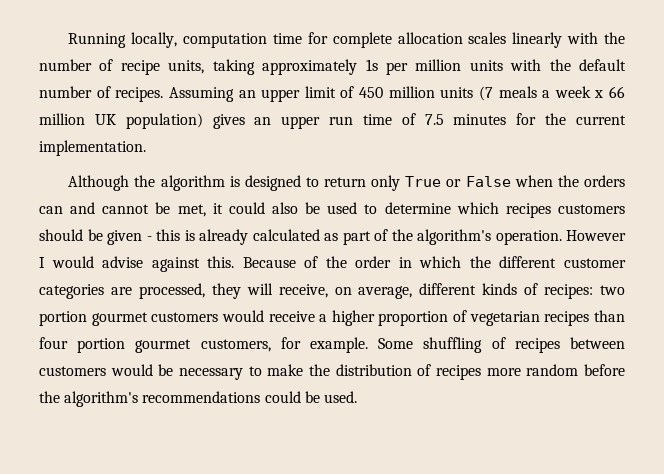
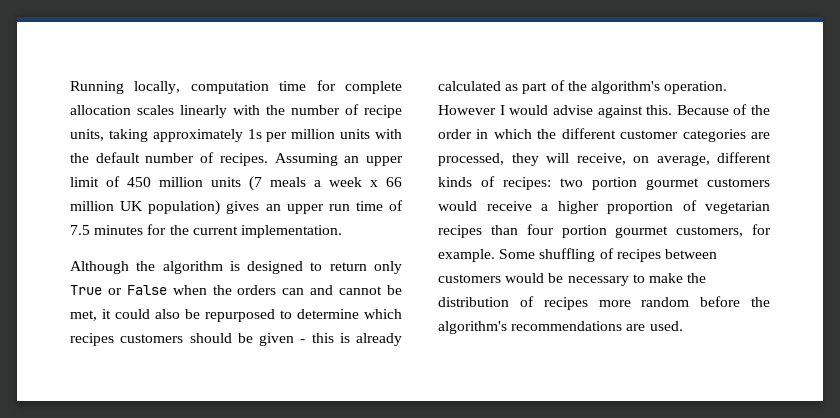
[327,202,358,214] used -> [205,309,275,322] repurposed
[264,391,320,403] could be -> [626,324,646,331] are

